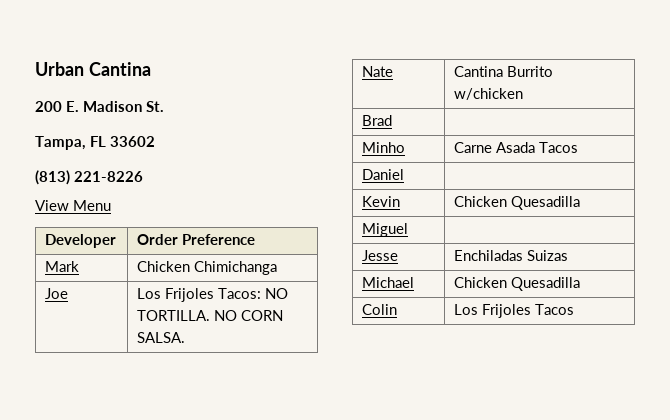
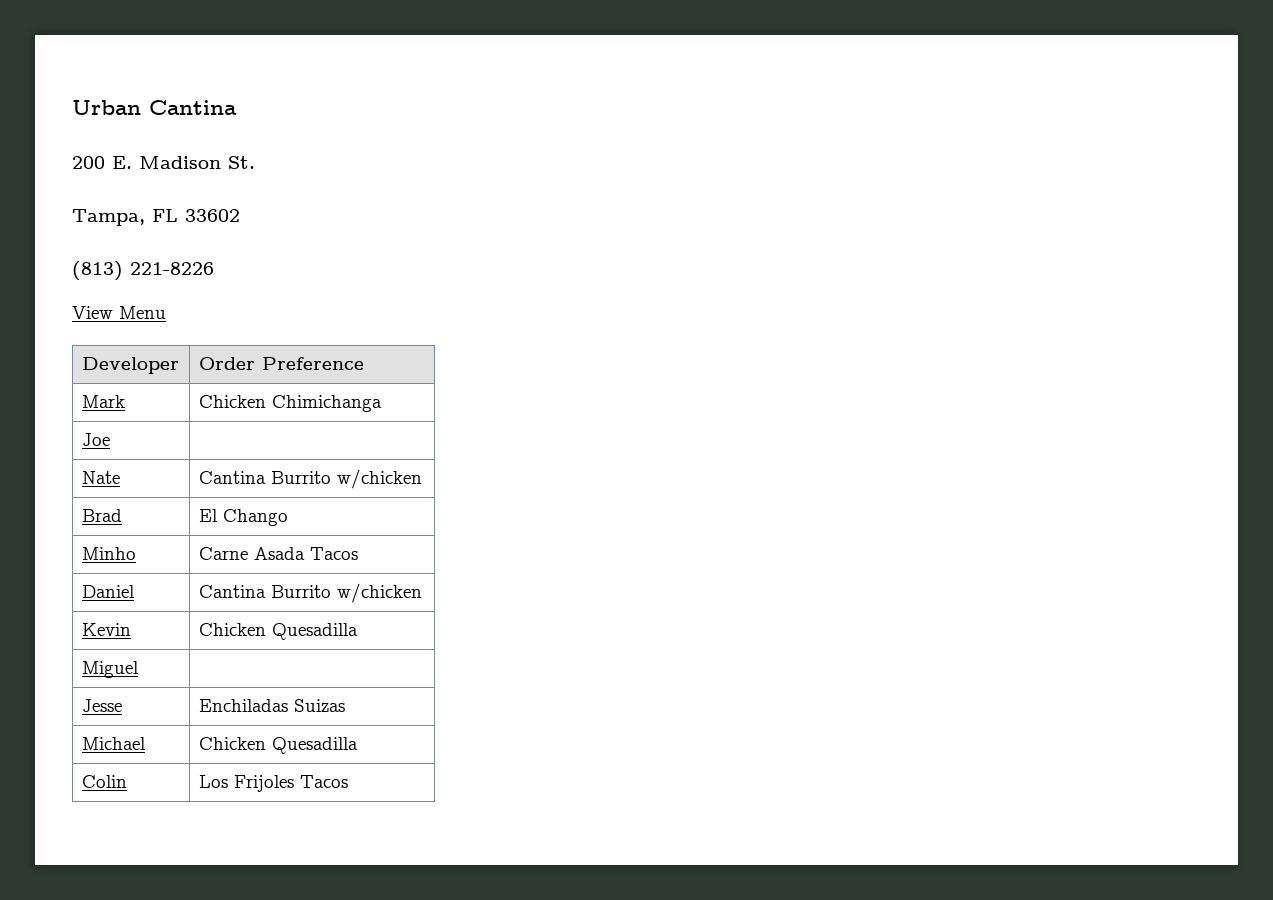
[137,288,289,302] [137,310,284,321] [137,332,186,343] Los Frijoles Tacos: NO TORTILLA. NO CORN SALSA. -> (110, 439) none
(393, 120) none -> [198,509,288,526] El Chango
(405, 174) none -> [198,583,422,603] Cantina Burrito w/chicken

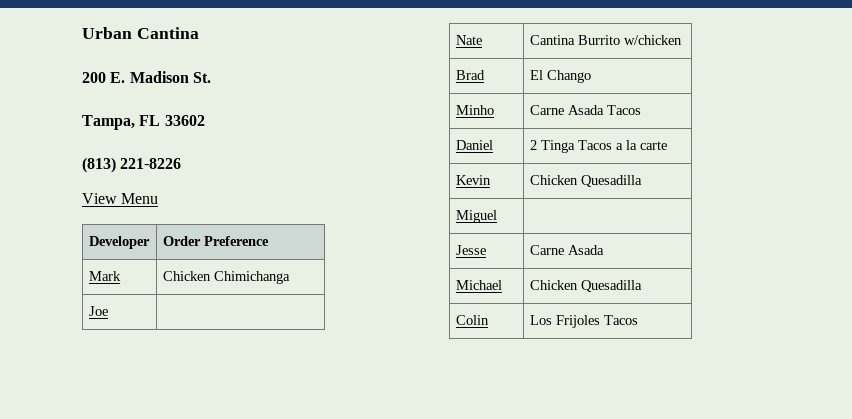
[198,583,422,603] Cantina Burrito w/chicken -> [529,140,667,153] 2 Tinga Tacos a la carte
[198,699,345,712] Enchiladas Suizas -> [529,245,604,255] Carne Asada

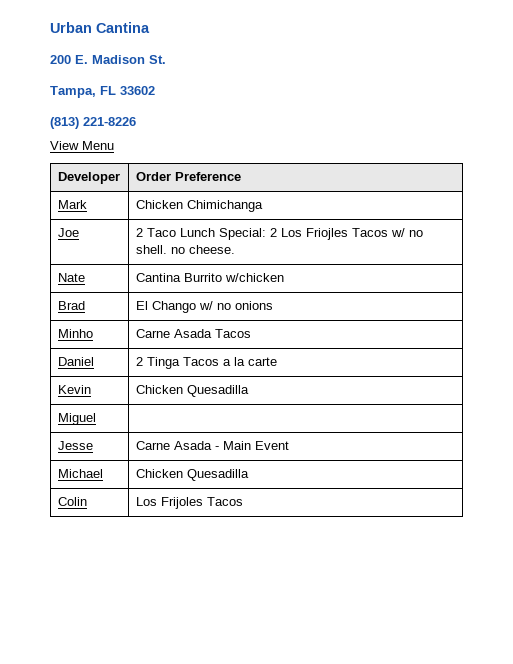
(108, 311) none -> [135,228,423,240] [135,245,235,254] 2 Taco Lunch Special: 2 Los Friojles Tacos w/ no shell. no cheese.
(591, 76) none -> [198,301,273,310] w/ no onions
(604, 250) none -> [214,441,289,450] - Main Event

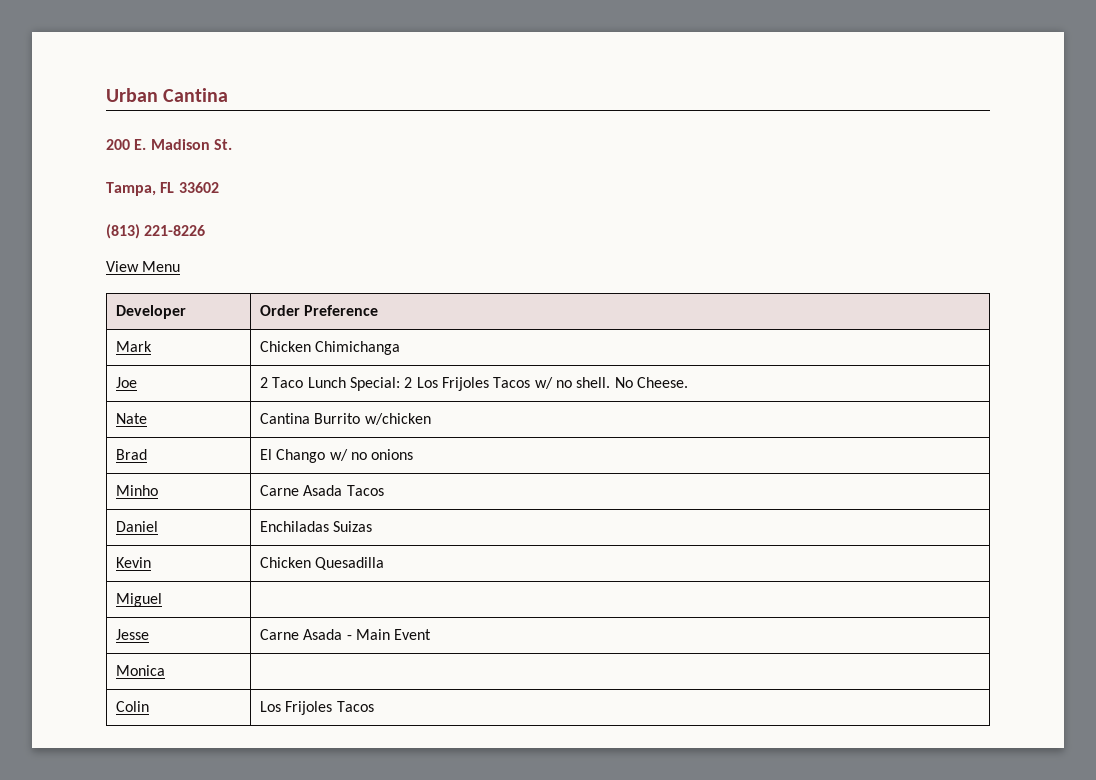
[305,228,348,240] Friojles -> [442,377,490,391] Frijoles
[170,245,235,254] no cheese. -> [614,377,688,388] No Cheese.
[135,357,277,369] 2 Tinga Tacos a la carte -> [260,521,373,532] Enchiladas Suizas
[57,469,103,478] [135,469,249,481] Michael | Chicken Quesadilla -> [116,665,166,676] Monica |

